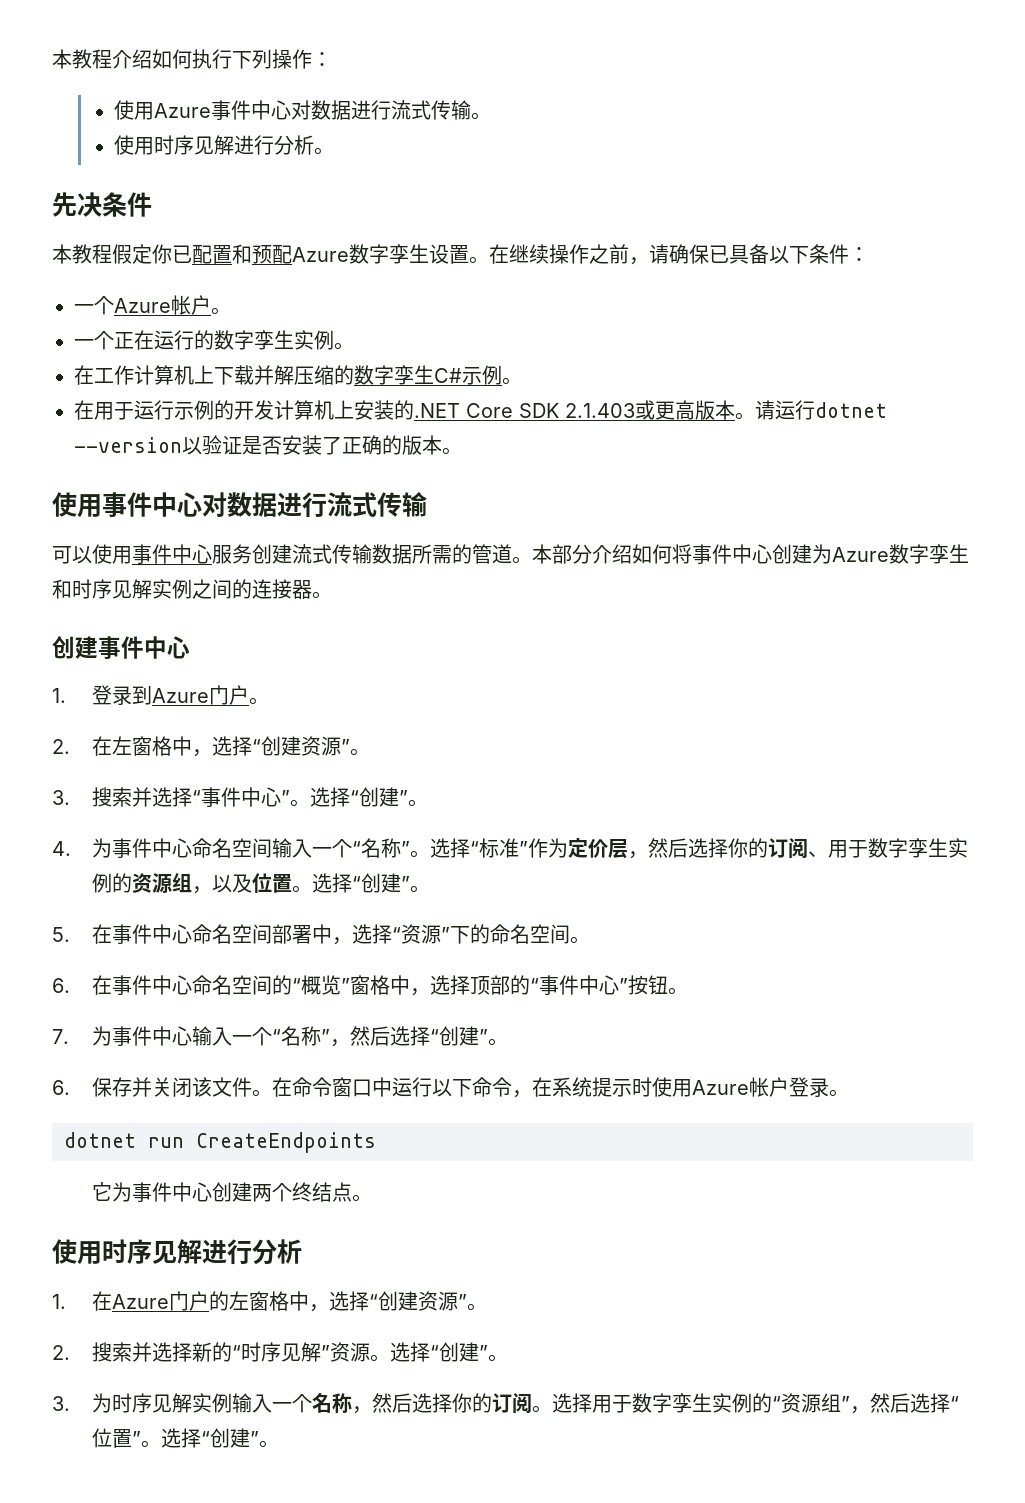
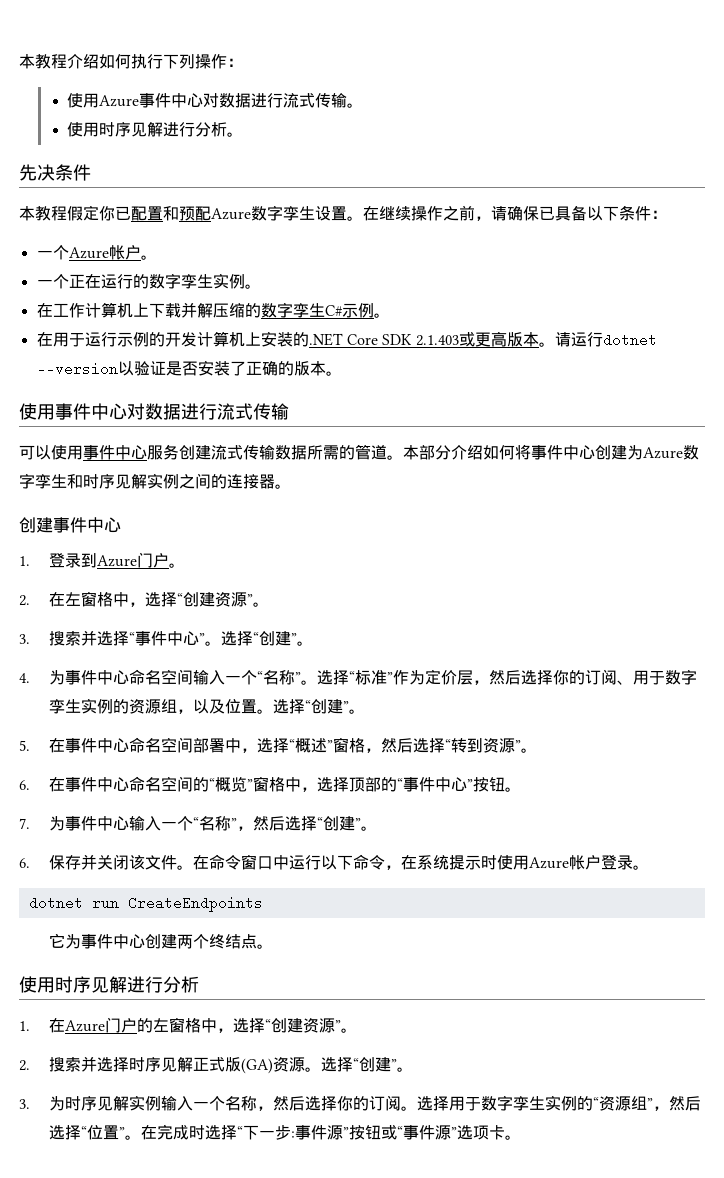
[400,924,570,944] 资源”下的命名空间 -> [295,737,522,753] 概述”窗格，然后选择“转到资源”
[191,1342,330,1362] 新的“时序见解” -> [129,1057,274,1074] 时序见解正式版(GA)
[160,1428,259,1448] 选择“创建” -> [141,1124,506,1140] 在完成时选择“下一步:事件源”按钮或“事件源”选项卡

